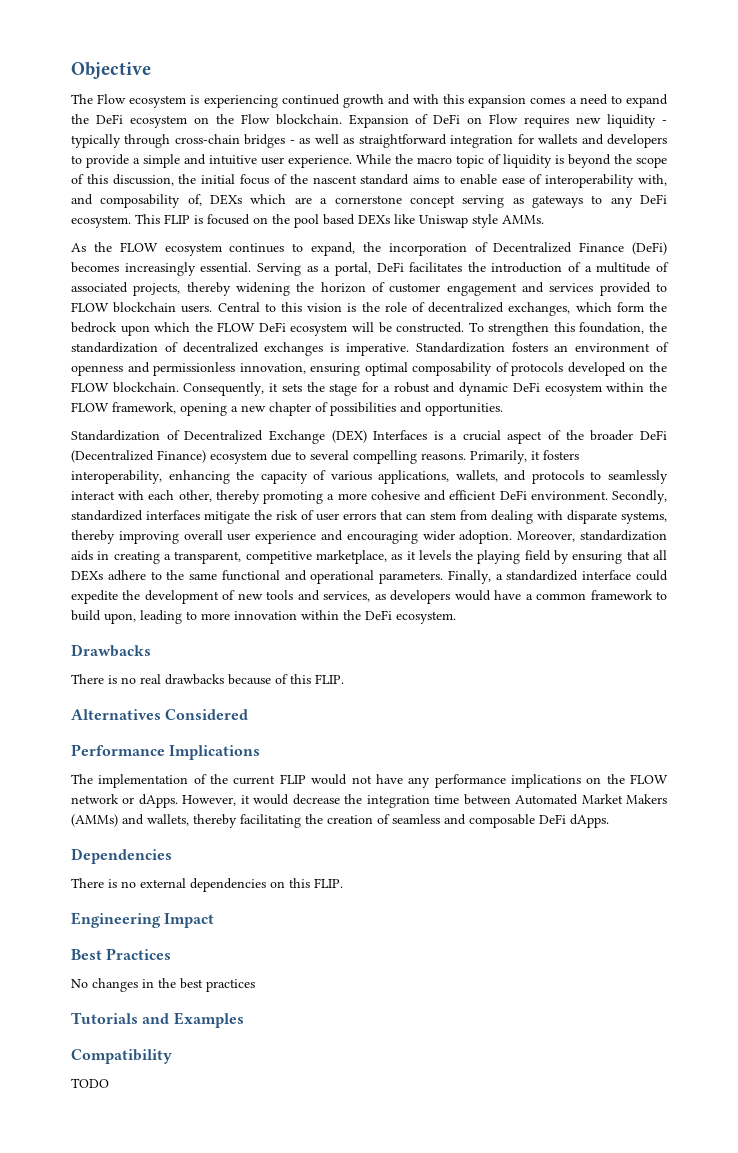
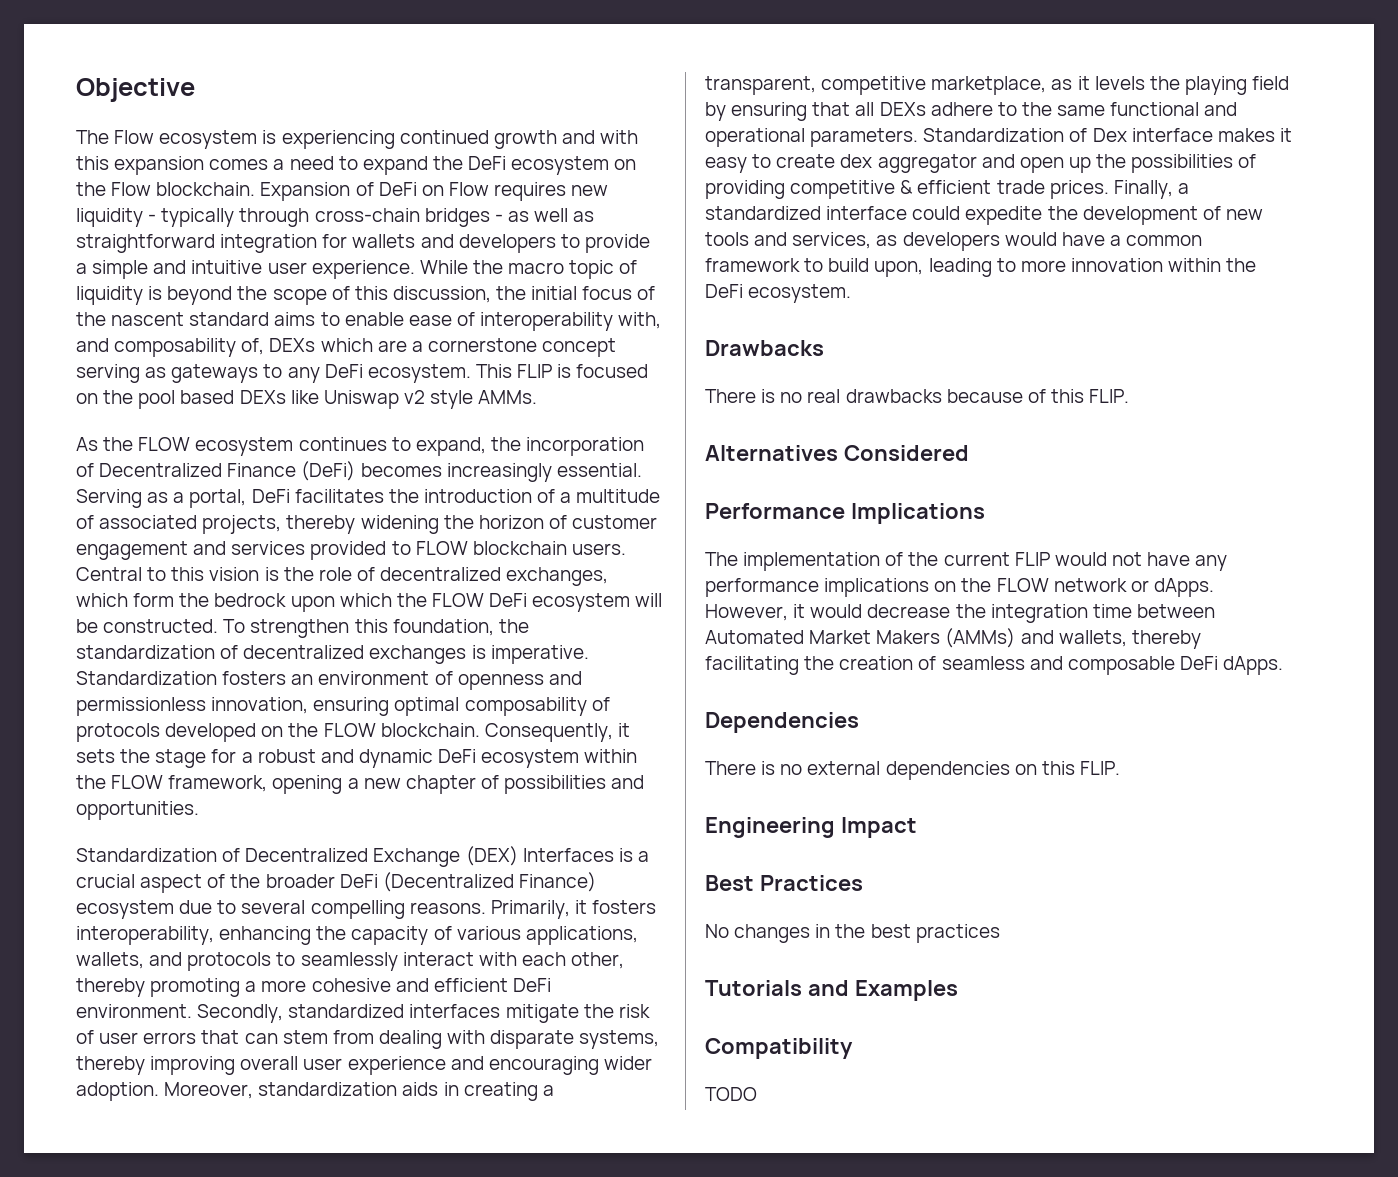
(468, 221) none -> [403,390,425,404] v2
(444, 577) none -> [923,128,1292,142] [705,154,1257,173] [705,180,1109,199] Standardization of Dex interface makes it easy to create dex aggregator and open up the possibilities of providing competitive & efficient trade prices.

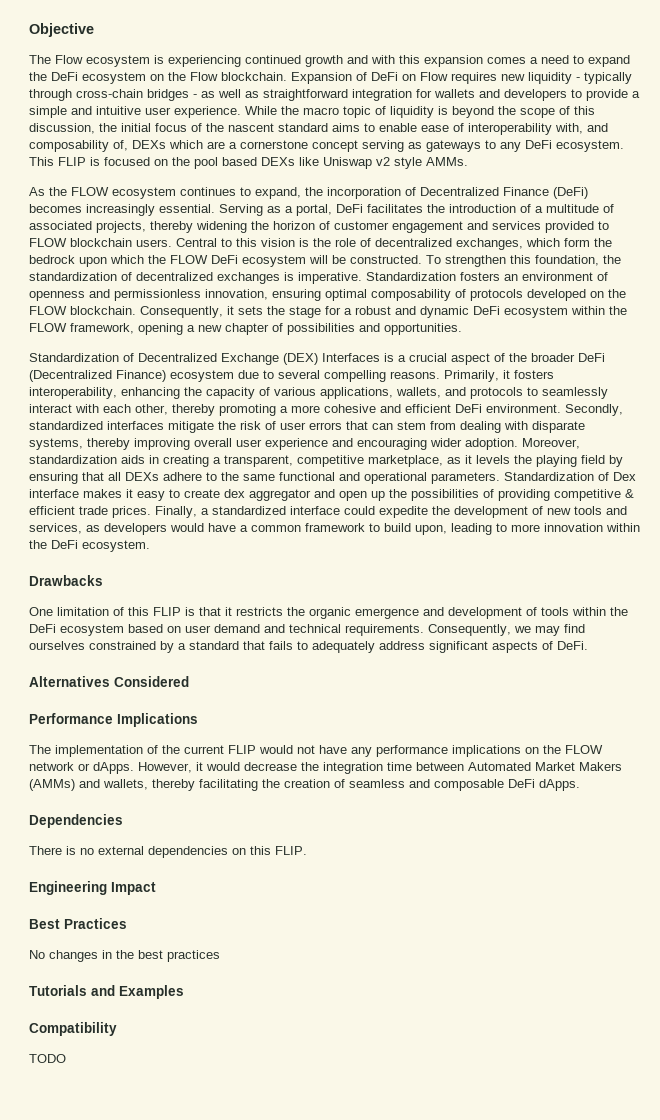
[705,389,1130,403] There is no real drawbacks because of this FLIP. -> [29,607,628,619] [29,624,585,636] [29,641,588,653] One limitation of this FLIP is that it restricts the organic emergence and development of tools within the DeFi ecosystem based on user demand and technical requirements. Consequently, we may find ourselves constrained by a standard that fails to adequately address significant aspects of DeFi.

